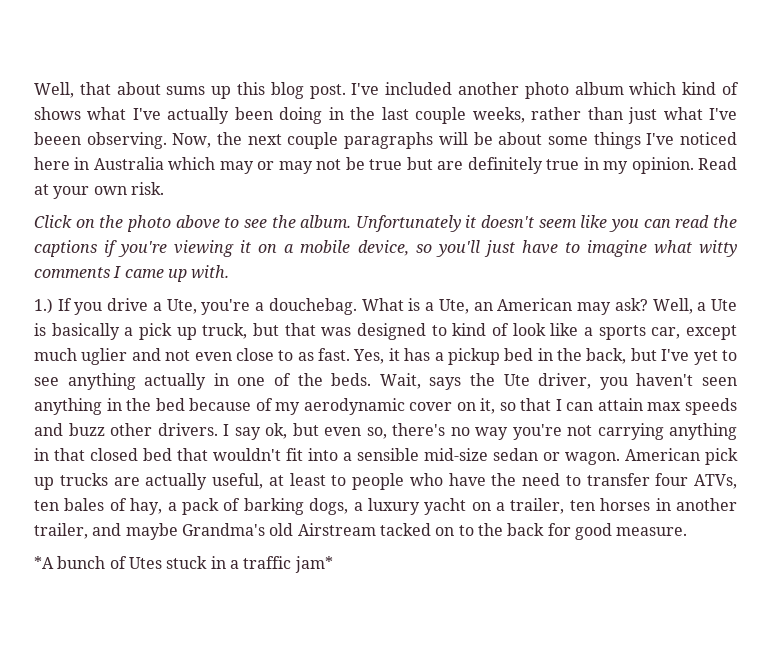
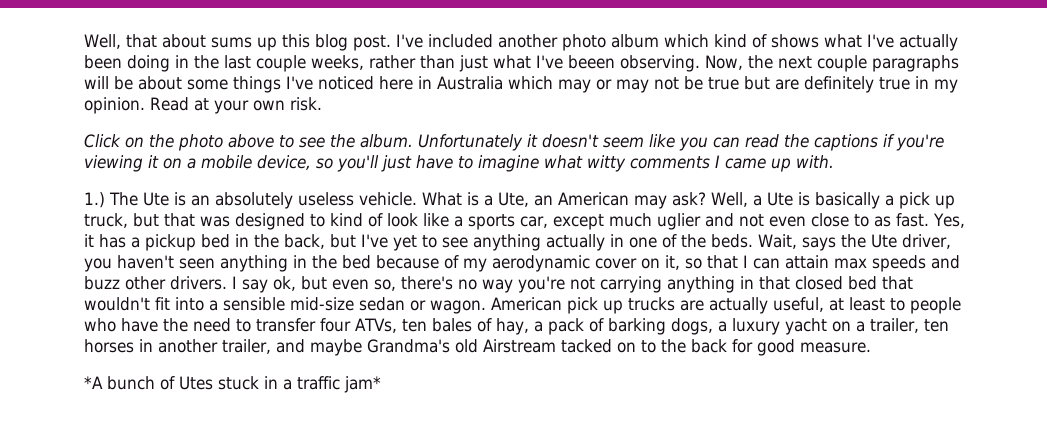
[57,298,357,315] If you drive a Ute, you're a douchebag. -> [109,192,417,209] The Ute is an absolutely useless vehicle.

